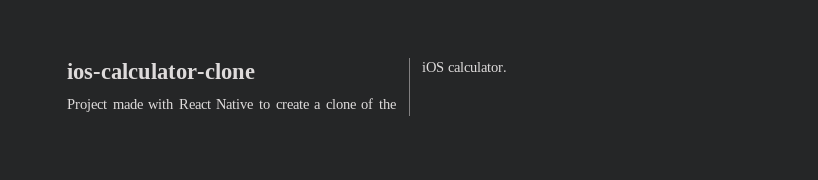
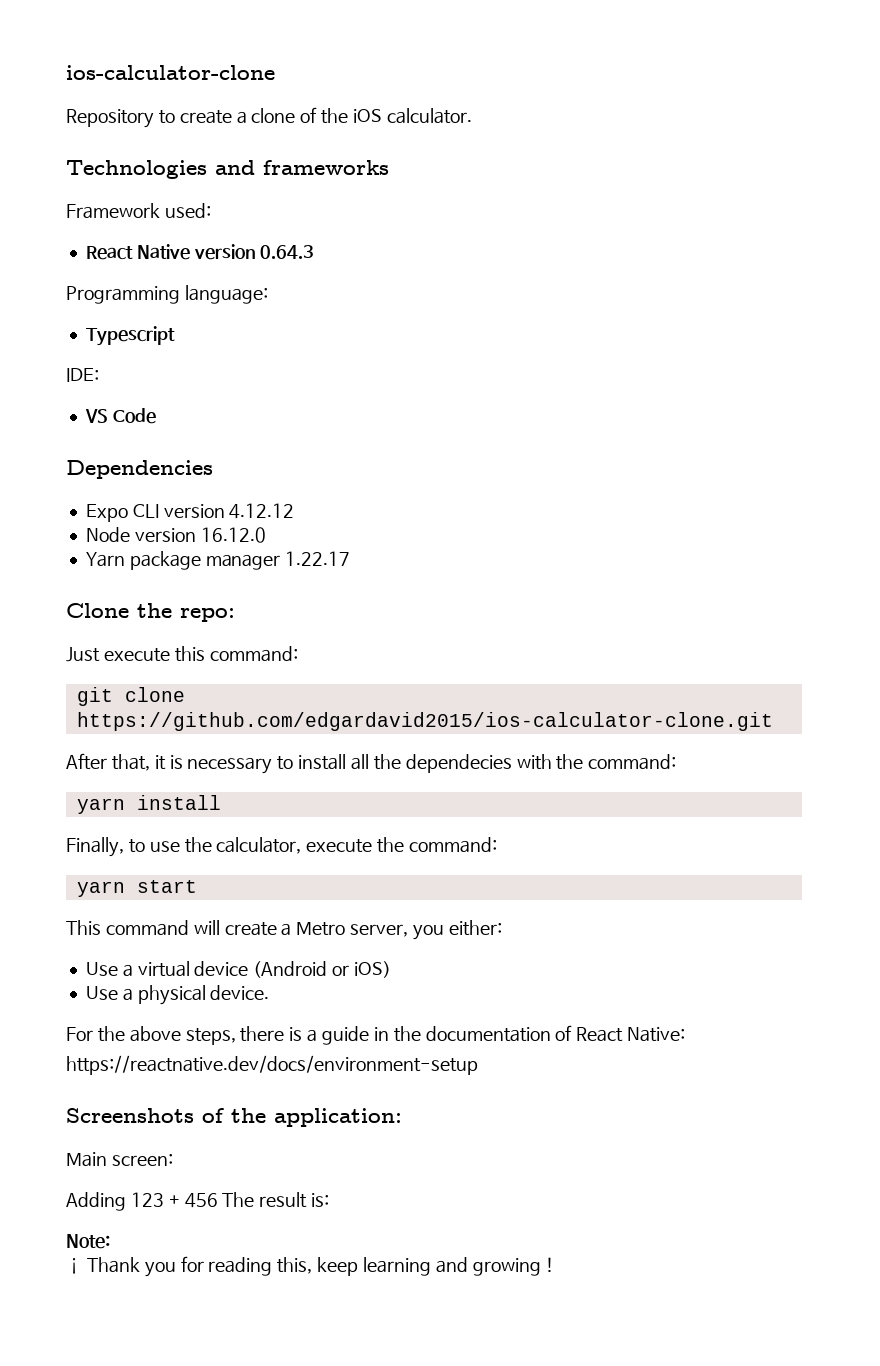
[67,99,254,112] Project made with React Native -> [66,109,154,128] Repository
(507, 67) none -> [66,160,389,179] [66,203,211,219] [85,244,315,260] [66,285,268,304] [85,326,175,346] [66,368,99,382] [84,408,156,424] [66,460,213,479] [85,503,295,522] [85,527,266,543] [85,551,351,570] [66,603,235,622] [66,646,298,662] [76,687,185,706] [76,712,773,731] [66,753,677,774] [76,795,221,814] [66,837,498,857] [76,880,197,897] [66,920,502,940] [85,961,391,978] [85,985,270,1005] [66,1025,686,1045] [66,1055,478,1075] [66,1108,402,1127] [66,1152,173,1167] [66,1192,330,1211] [66,1234,110,1249] [66,1256,554,1277] // Technologies and frameworks // Framework used: // React Native version 0.64.3 // Programming language: // Typescript // IDE: // VS Code // Dependencies // Expo CLI version 4.12.12 // Node version 16.12.0 // Yarn package manager 1.22.17 // Clone the repo: // Just execute this command: // git clone https://github.com/edgardavid2015/ios-calculator-clone.git // After that, it is necessary to install all the dependecies with the command: // yarn install // Finally, to use the calculator, execute the command: // yarn start // This command will create a Metro server, you either: // Use a virtual device (Android or iOS) // Use a physical device. // For the above steps, there is a guide in the documentation of React Native: // https://reactnative.dev/docs/environment-setup // Screenshots of the application: // Main screen: // Adding 123 + 456 The result is: // Note: // ¡ Thank you for reading this, keep learning and growing !

